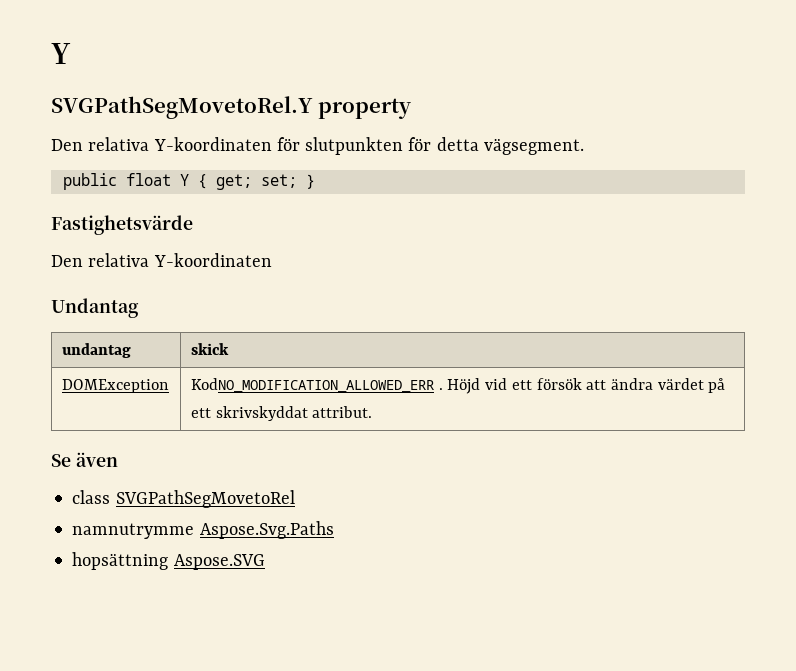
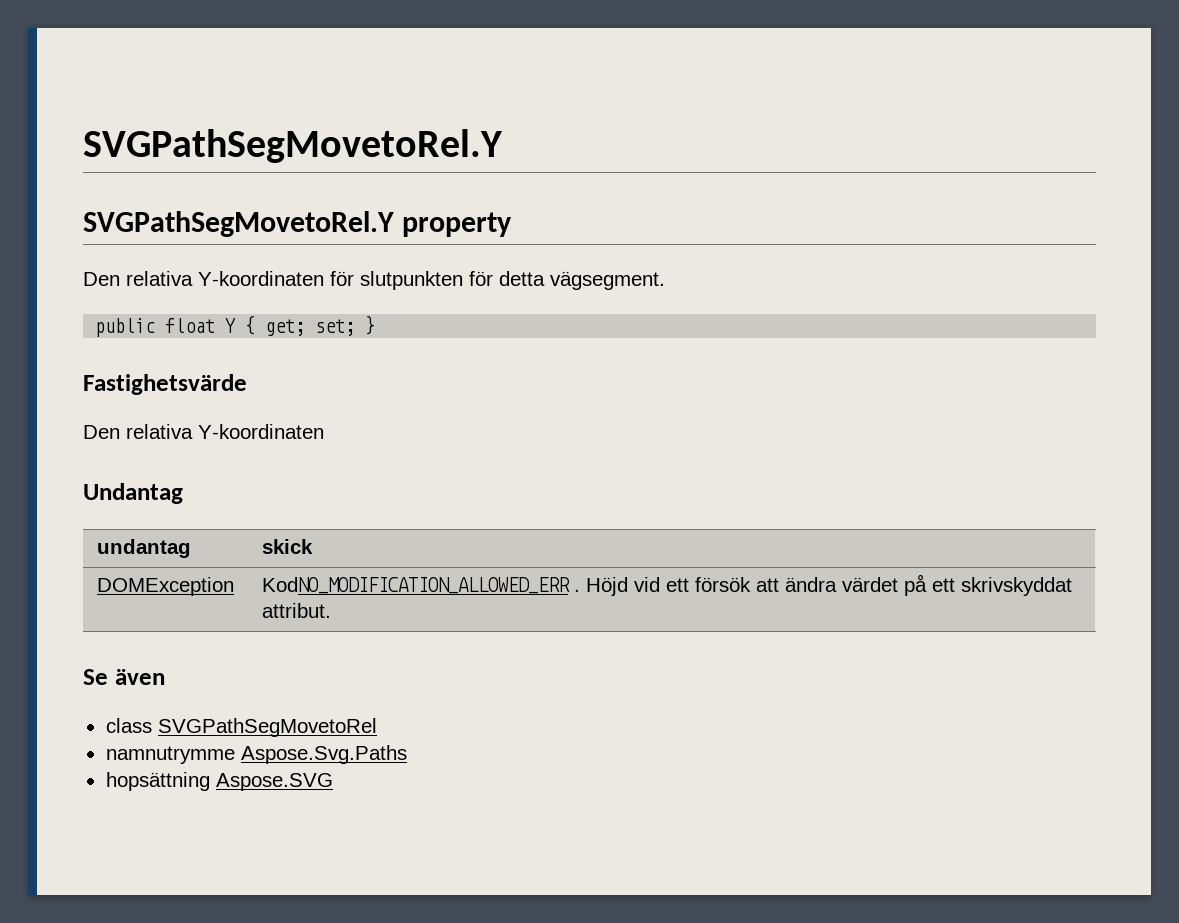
[51,43,71,64] Y -> [83,129,503,163] SVGPathSegMovetoRel.Y

